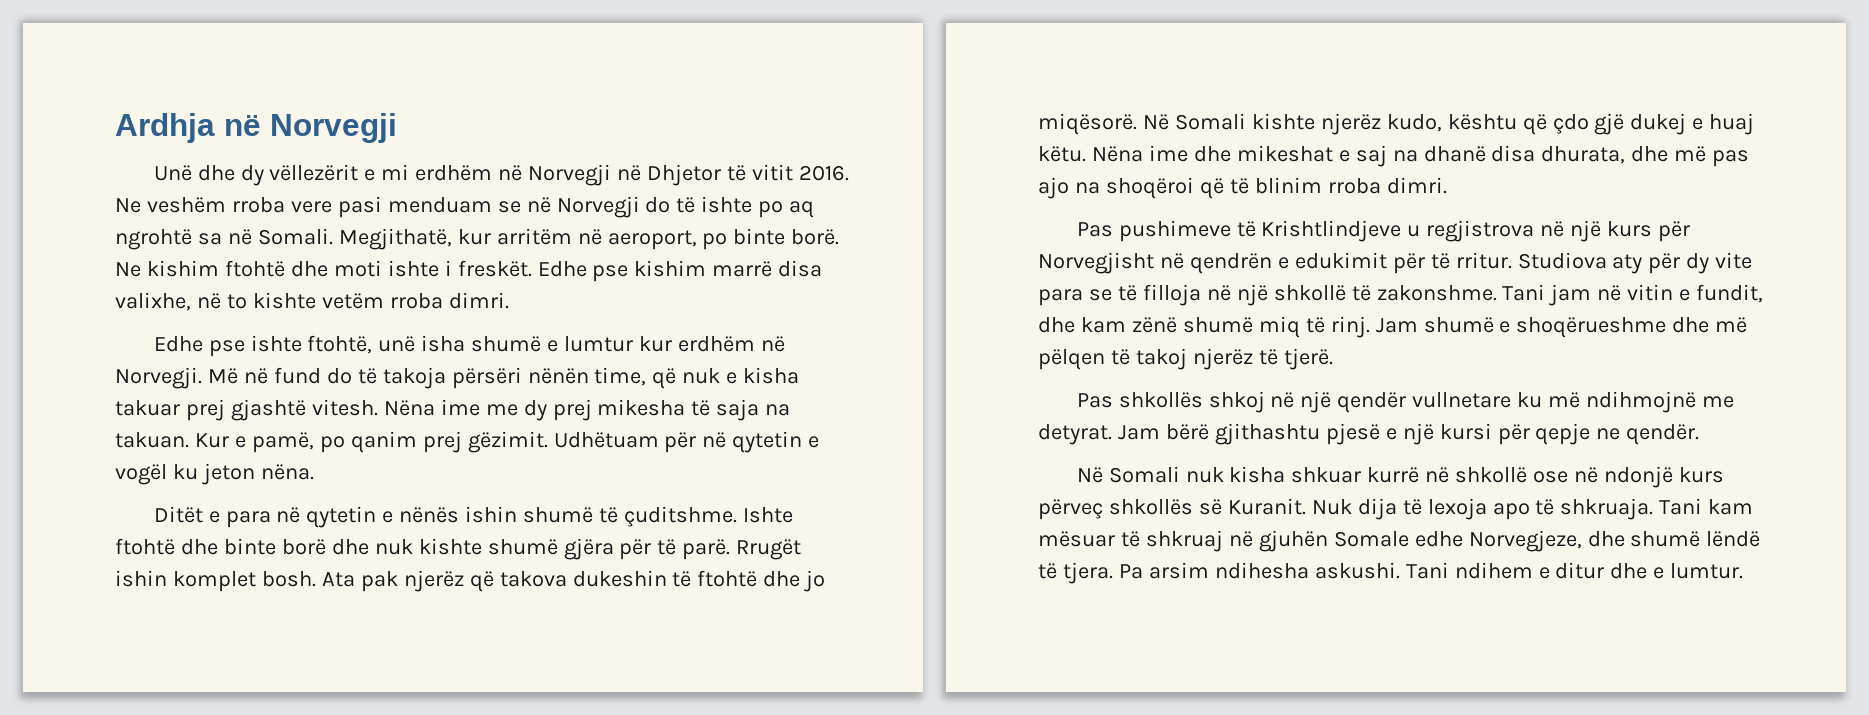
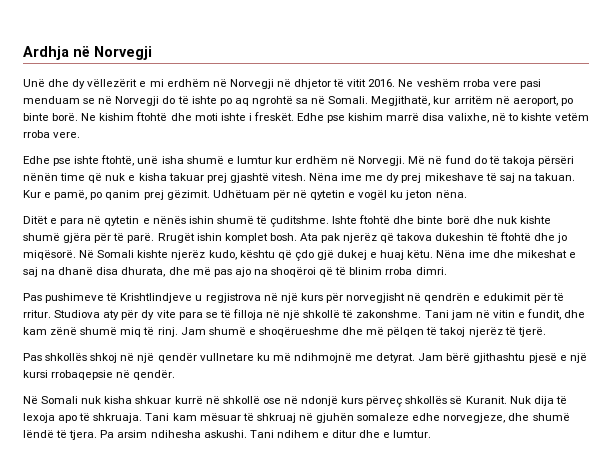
[647,164,722,186] Dhjetor -> [294,79,332,89] dhjetor
[448,292,509,309] dimri. -> [53,132,81,138] vere.
[594,367,647,386] time, -> [60,173,86,181] time
[597,399,760,421] mikesha të saja -> [424,173,515,183] mikeshave të saj
[1038,252,1154,274] Norvegjisht -> [346,293,406,303] norvegjisht
[1497,423,1621,445] për qepje ne -> [51,370,131,380] rrobaqepsie në
[1333,530,1582,552] Somale edhe Norvegjeze, -> [357,413,506,423] somaleze edhe norvegjeze,

